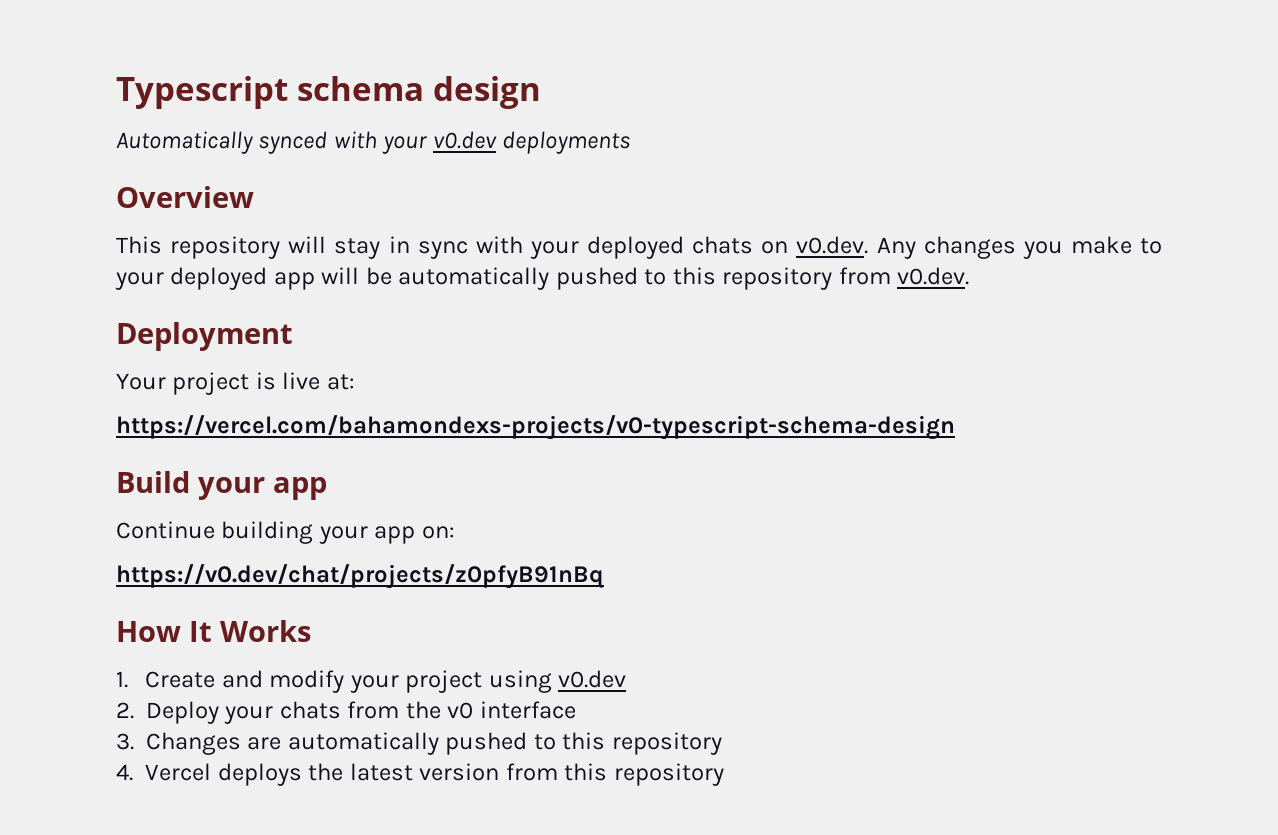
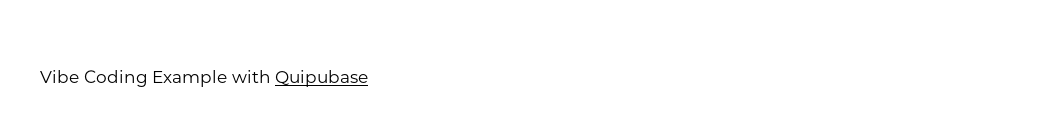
[116,76,541,109] [116,131,631,154] [116,186,254,208] [116,236,1162,259] [115,267,970,290] [116,322,293,351] [116,372,355,395] [116,415,955,440] [116,471,327,500] [116,521,455,544] [116,564,604,589] [116,620,311,642] [116,670,627,693] [116,701,576,724] [116,732,722,755] [116,763,724,786] Typescript schema design // Automatically synced with your v0.dev deployments // Overview // This repository will stay in sync with your deployed chats on v0.dev. Any changes you make to your deployed app will be automatically pushed to this repository from v0.dev. // Deployment // Your project is live at: // https://vercel.com/bahamondexs-projects/v0-typescript-schema-design // Build your app // Continue building your app on: // https://v0.dev/chat/projects/z0pfyB91nBq // How It Works // 1. Create and modify your project using v0.dev // 2. Deploy your chats from the v0 interface // 3. Changes are automatically pushed to this repository // 4. Vercel deploys the latest version from this repository -> [40,70,369,87] Vibe Coding Example with Quipubase

